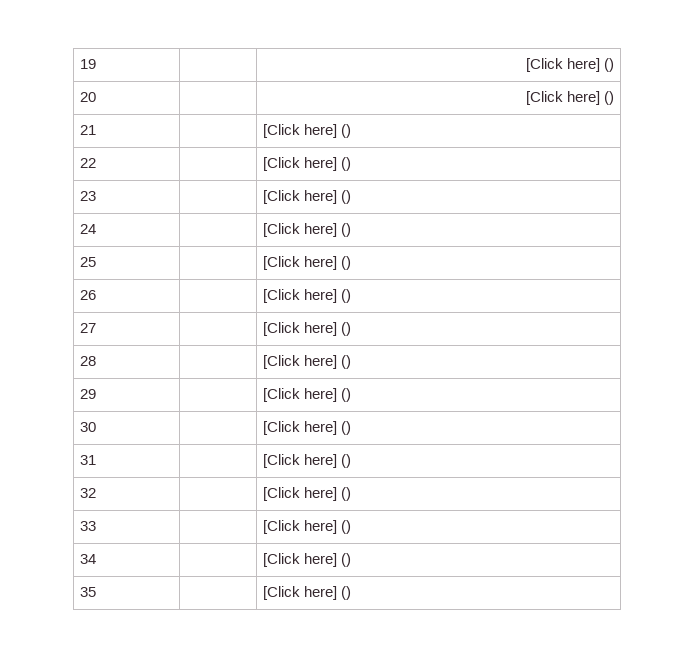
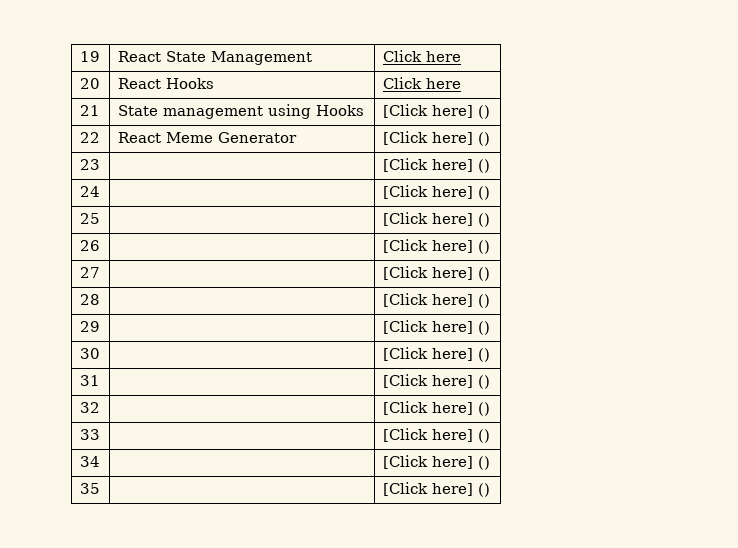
[525,58,615,72] [79,92,96,102] [525,91,615,105] [79,125,96,135] | [Click here] () // 20 | | [Click here] () // 21 | -> [117,51,312,65] [382,50,461,62] [79,78,100,89] [117,78,214,89] [382,77,461,89] [79,105,100,116] [117,104,364,119] React State Management | Click here // 20 | React Hooks | Click here // 21 | State management using Hooks
(96, 163) none -> [117,132,297,143] React Meme Generator

